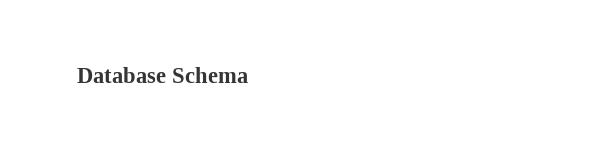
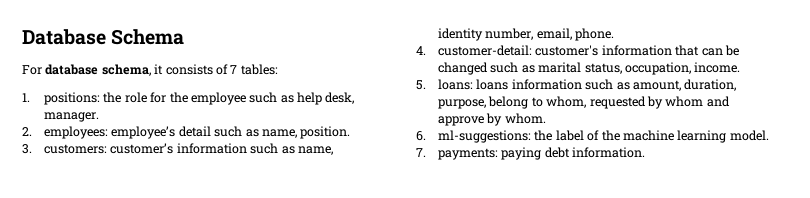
(249, 75) none -> [22,64,278,76] [22,92,355,105] [44,112,100,122] [22,126,351,139] [22,143,333,155] [438,28,615,41] [416,45,739,56] [438,62,741,75] [416,79,737,91] [438,96,730,109] [438,113,546,126] [416,130,769,143] [416,147,646,160] // For database schema, it consists of 7 tables: // 1. positions: the role for the employee such as help desk, manager. // 2. employees: employee’s detail such as name, position. // 3. customers: customer’s information such as name, identity number, email, phone. // 4. customer-detail: customer's information that can be changed such as marital status, occupation, income. // 5. loans: loans information such as amount, duration, purpose, belong to whom, requested by whom and approve by whom. // 6. ml-suggestions: the label of the machine learning model. // 7. payments: paying debt information.

